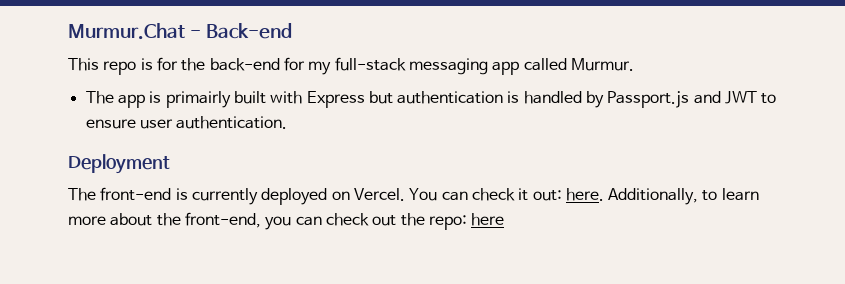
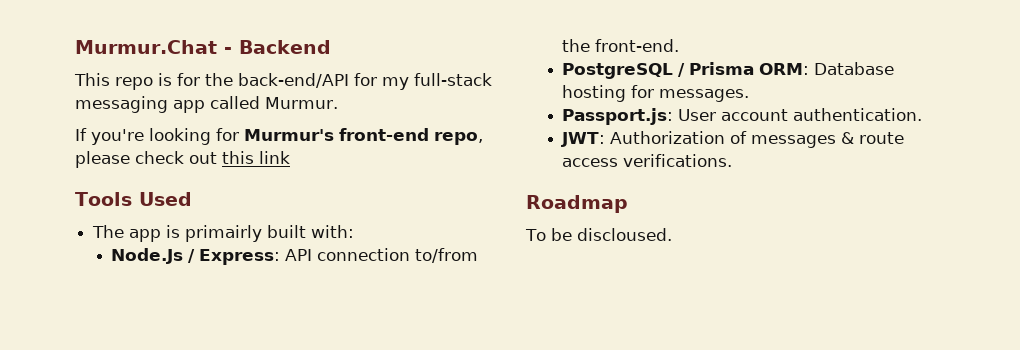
[205,23,292,39] Back-end -> [238,40,331,54] Backend
[209,58,280,71] back-end -> [238,73,349,88] back-end/API
(634, 64) none -> [75,128,483,145] [75,151,290,168] [75,192,192,206] // If you're looking for Murmur's front-end repo, please check out this link // Tools Used
[270,91,777,108] [85,116,288,129] [68,154,170,174] [68,187,759,205] [68,212,505,230] with Express but authentication is handled by Passport.js and JWT to ensure user authentication. // Deployment // The front-end is currently deployed on Vercel. You can check it out: here. Additionally, to learn more about the front-end, you can check out the repo: here -> [311,225,355,238] [111,248,479,265] [562,39,680,52] [562,62,895,79] [562,85,750,102] [562,108,923,125] [561,131,905,148] [562,154,733,167] [526,195,628,213] [525,228,672,241] with: // Node.Js / Express: API connection to/from the front-end. // PostgreSQL / Prisma ORM: Database hosting for messages. // Passport.js: User account authentication. // JWT: Authorization of messages & route access verifications. // Roadmap // To be discloused.

